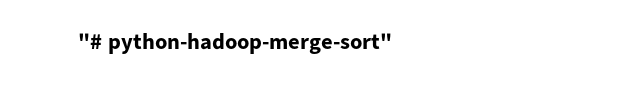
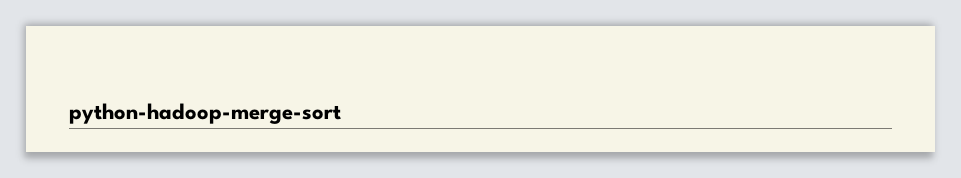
[78,33,393,54] "# python-hadoop-merge-sort" -> [69,103,341,124] python-hadoop-merge-sort

